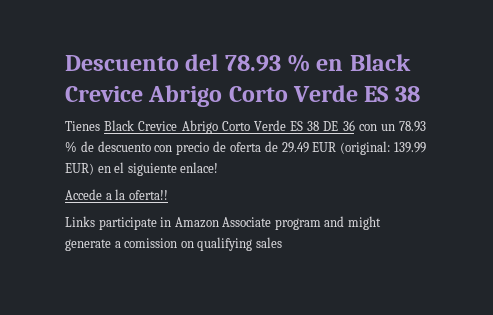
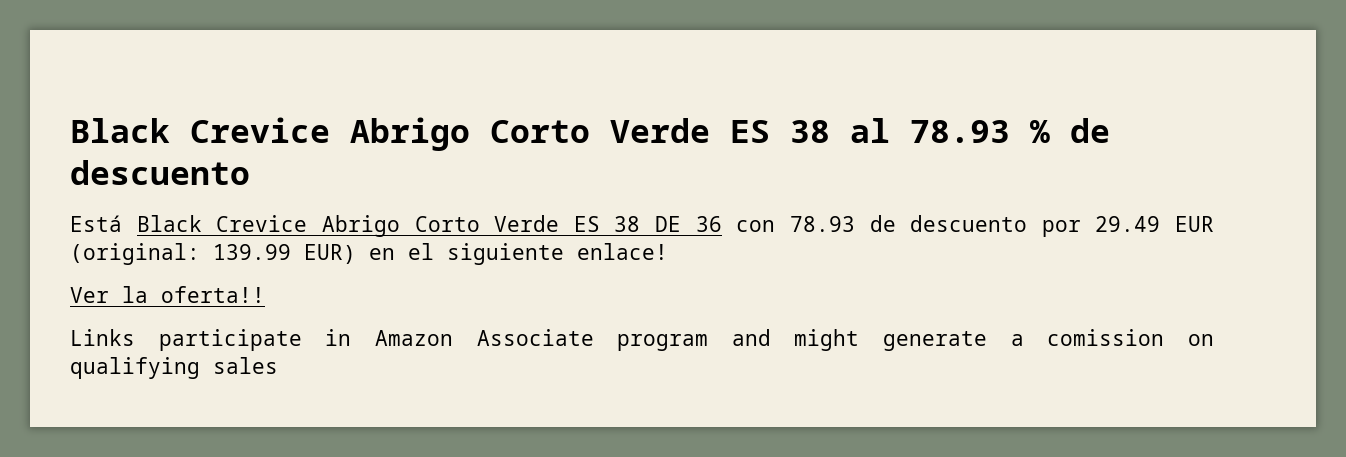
[65,54,411,72] [65,85,420,107] [65,121,100,131] Descuento del 78.93 % en Black Crevice Abrigo Corto Verde ES 38 // Tienes -> [70,117,1110,151] [70,160,250,185] [70,215,122,232] Black Crevice Abrigo Corto Verde ES 38 al 78.93 % de descuento // Está
[380,121,427,132] [65,141,278,155] un 78.93 % de descuento con precio de oferta de -> [789,215,1081,237] 78.93 de descuento por
[65,189,112,200] Accede a -> [70,287,109,303] Ver

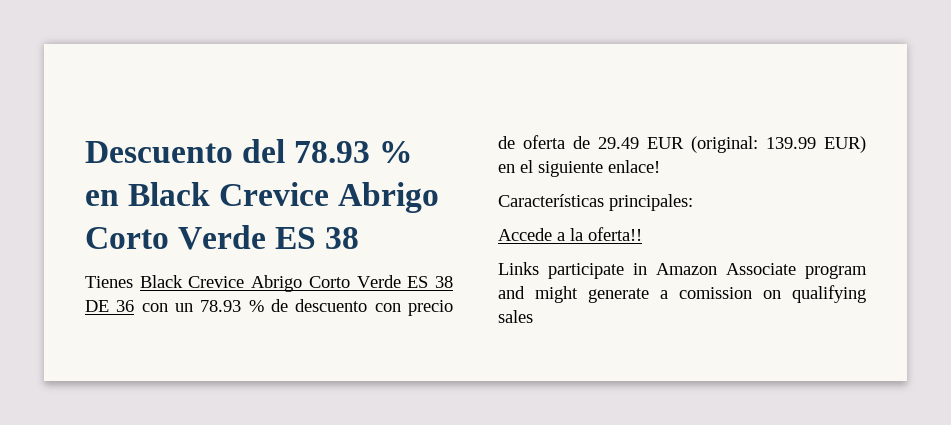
[70,117,1110,151] [70,160,250,185] [70,215,122,232] Black Crevice Abrigo Corto Verde ES 38 al 78.93 % de descuento // Está -> [85,139,414,163] [85,182,440,213] [85,225,360,250] [85,276,133,288] Descuento del 78.93 % en Black Crevice Abrigo Corto Verde ES 38 // Tienes
[789,215,1081,237] 78.93 de descuento por -> [175,299,453,316] [498,135,590,149] un 78.93 % de descuento con precio de oferta de
[70,287,109,303] Ver -> [498,194,693,211] [498,228,565,241] Características principales: // Accede a

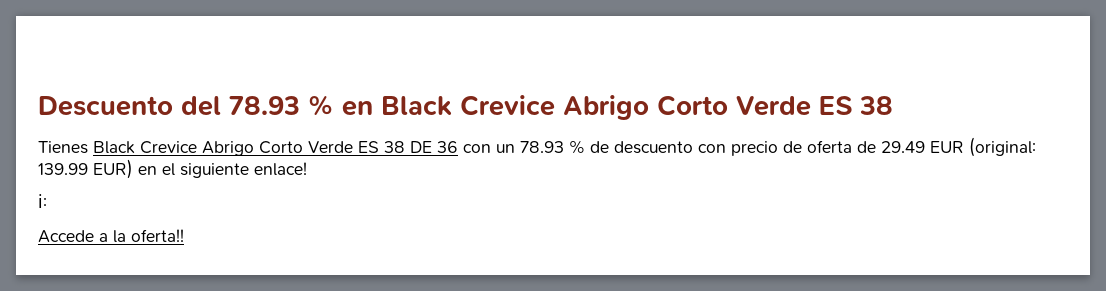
[498,194,693,211] Características principales: -> [38,194,47,208] ℹ:
[498,262,867,279] [498,285,866,303] [498,310,533,323] // Links participate in Amazon Associate program and might generate a comission on qualifying sales -> (184, 235) none

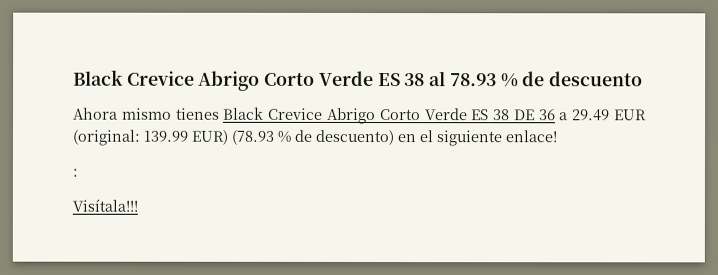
[38,95,893,120] [38,141,88,154] Descuento del 78.93 % en Black Crevice Abrigo Corto Verde ES 38 // Tienes -> [73,69,643,91] [73,107,220,120] Black Crevice Abrigo Corto Verde ES 38 al 78.93 % de descuento // Ahora mismo tienes
[463,140,876,156] con un 78.93 % de descuento con precio de oferta de -> [559,112,569,121] a
(133, 169) none -> [231,129,395,146] (78.93 % de descuento)
[38,194,47,208] [38,229,184,243] ℹ: // Accede a la oferta!! -> [72,168,78,177] [72,198,138,212] : // Visítala!!!

